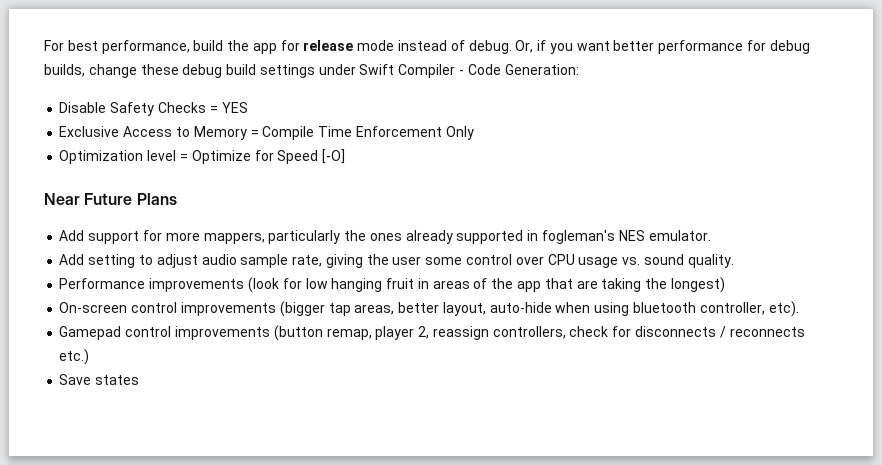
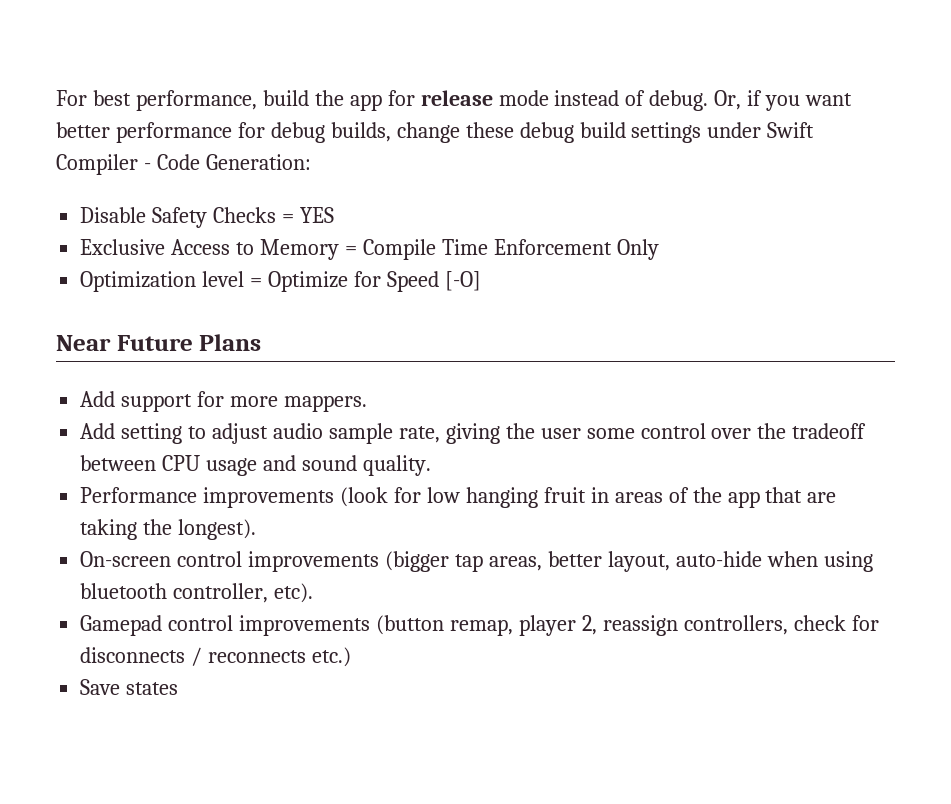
[203,230,711,244] mappers, particularly the ones already supported in fogleman's NES emulator. -> [283,395,367,412] mappers.
(544, 260) none -> [757,423,867,439] [80,455,157,471] the tradeoff between
[622,257,641,265] vs. -> [263,455,297,471] and
[670,277,725,293] longest) -> [178,519,257,540] longest).

